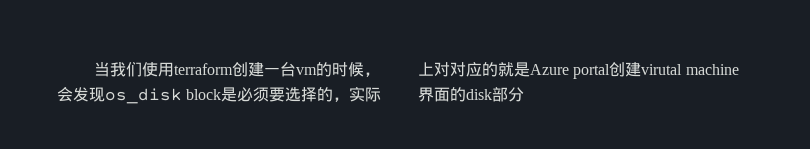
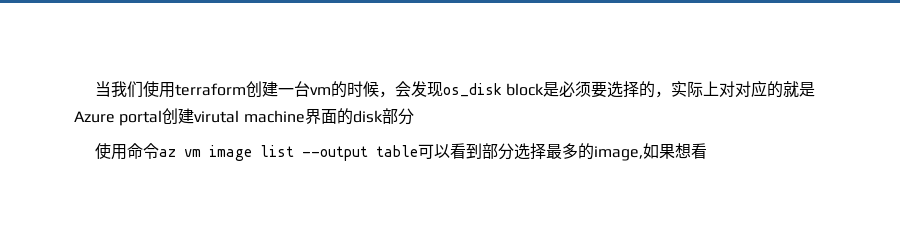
(524, 94) none -> [94,143,707,161] // 使用命令az vm image list --output table可以看到部分选择最多的image,如果想看

